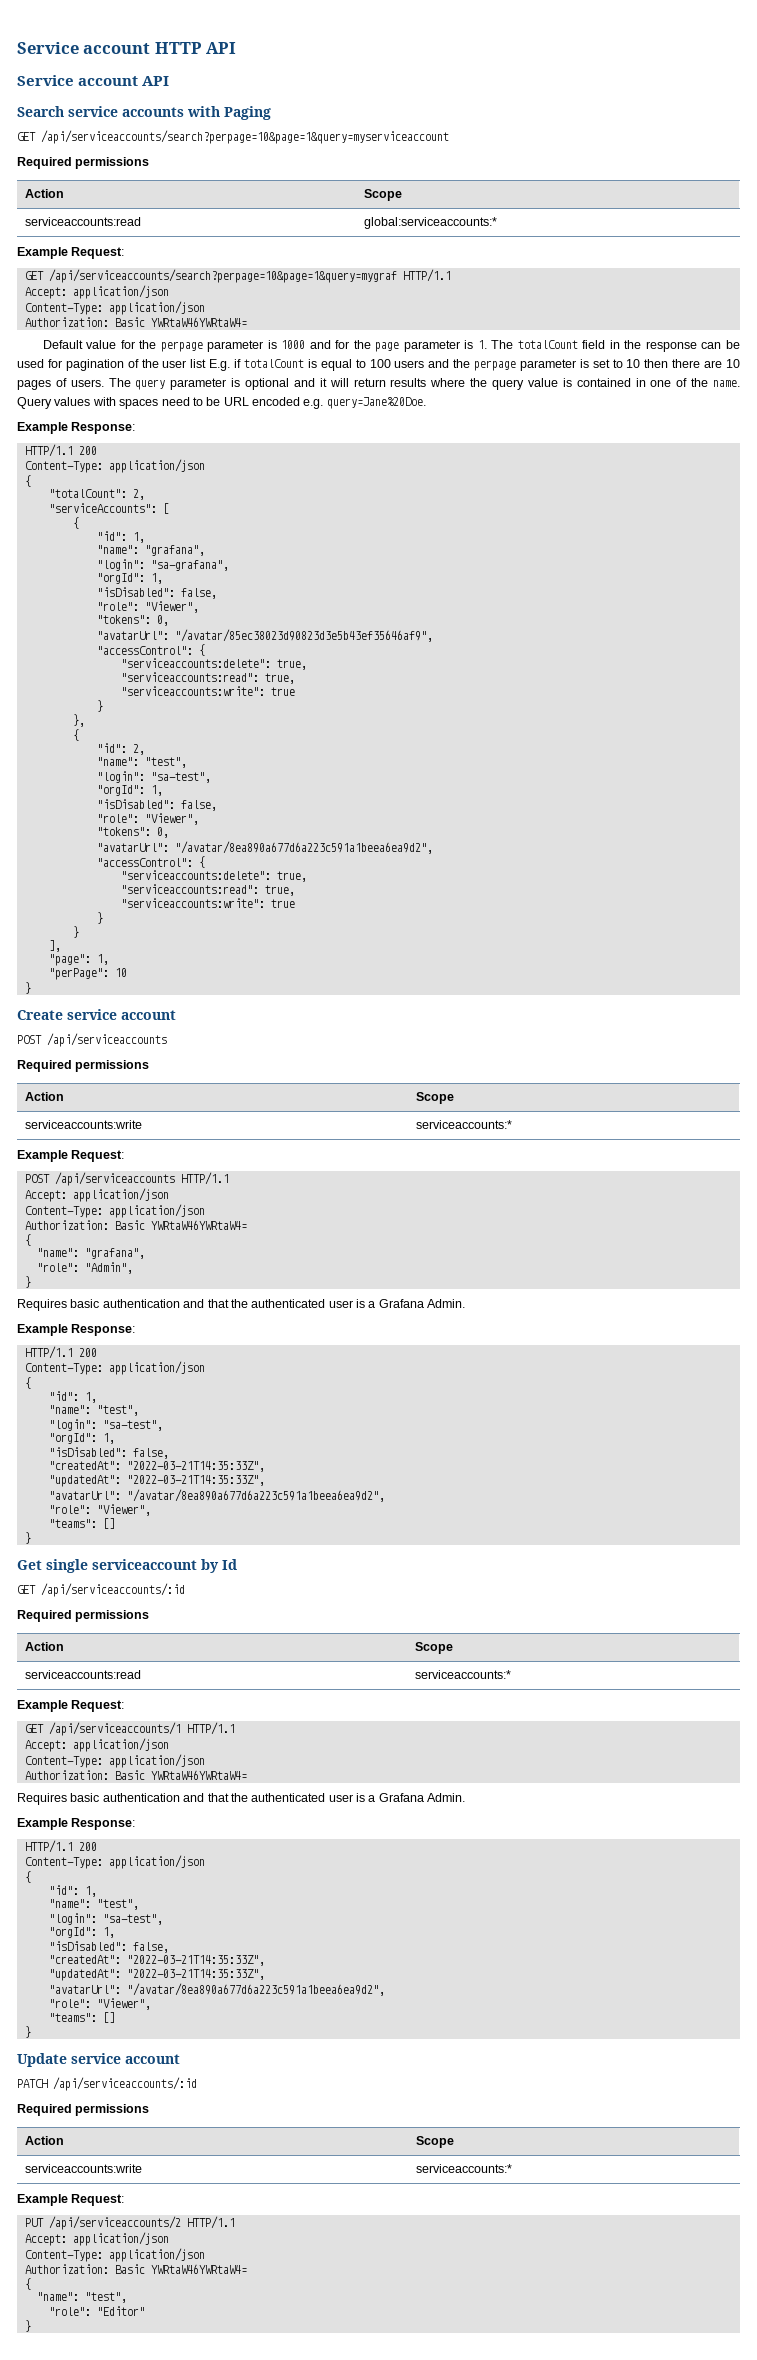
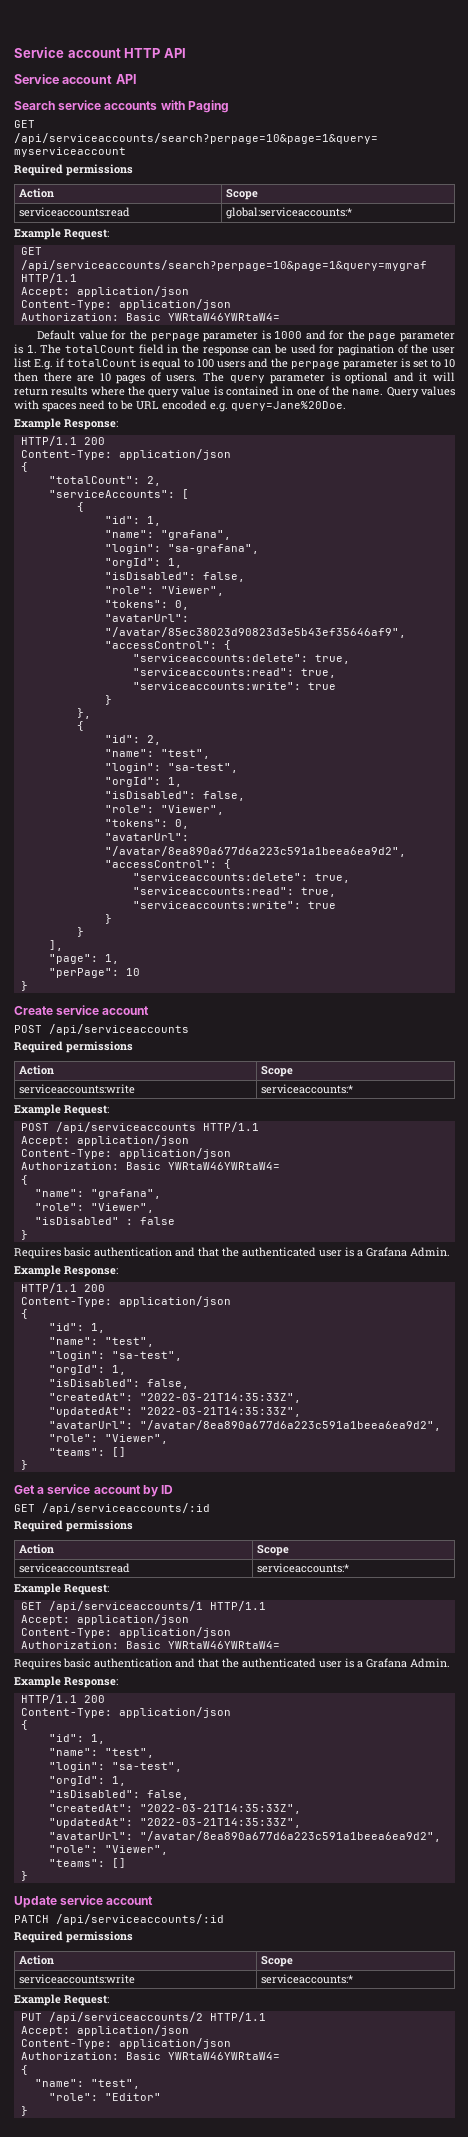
[84,1262,133,1274] "Admin", -> [90,1203,154,1213] [34,1217,175,1225] "Viewer", // "isDisabled" : false
[46,1559,237,1573] single serviceaccount by Id -> [37,1484,174,1497] a service account by ID

